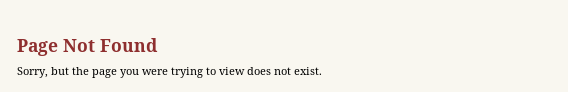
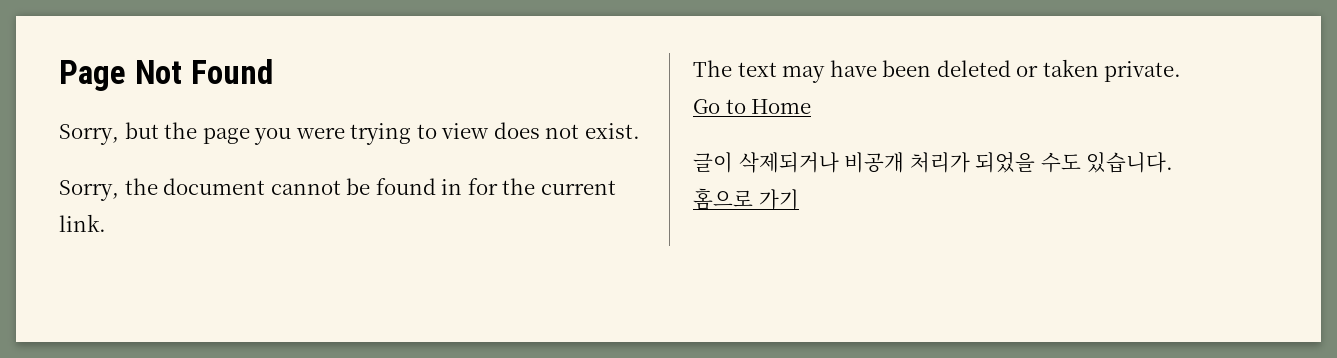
(322, 71) none -> [59,178,616,201] [59,214,106,232] [693,59,1182,83] [693,99,812,114] [693,152,1174,173] [693,188,799,210] // Sorry, the document cannot be found in for the current link. // The text may have been deleted or taken private. // Go to Home // 글이 삭제되거나 비공개 처리가 되었을 수도 있습니다. // 홈으로 가기

